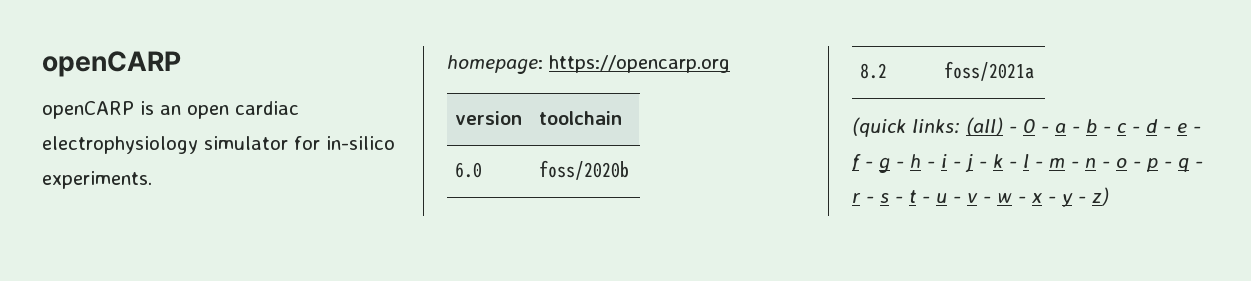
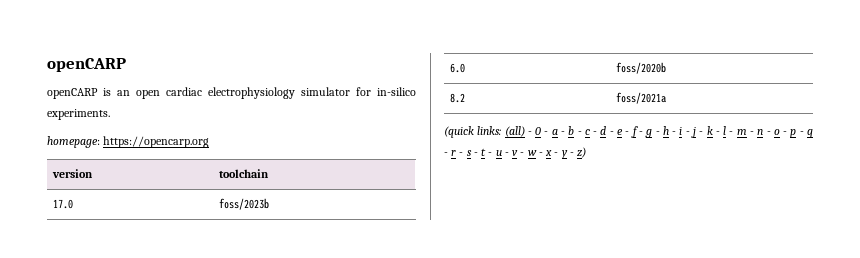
(623, 118) none -> [53,199,74,209] [219,198,270,210] // 17.0 | foss/2023b

